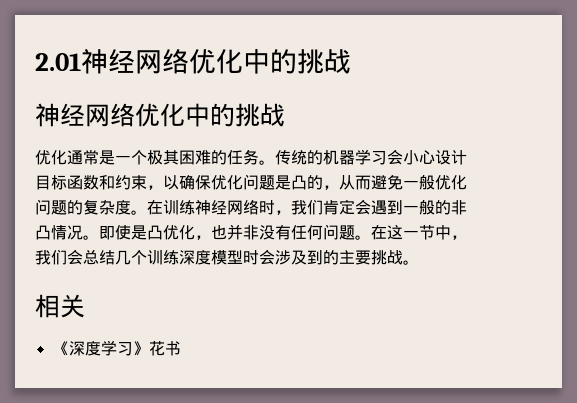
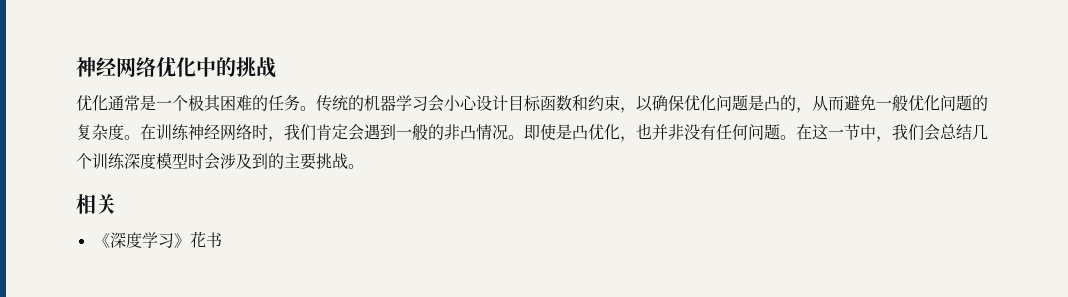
[35,48,351,74] 2.01神经网络优化中的挑战 // -> (76, 67) none

